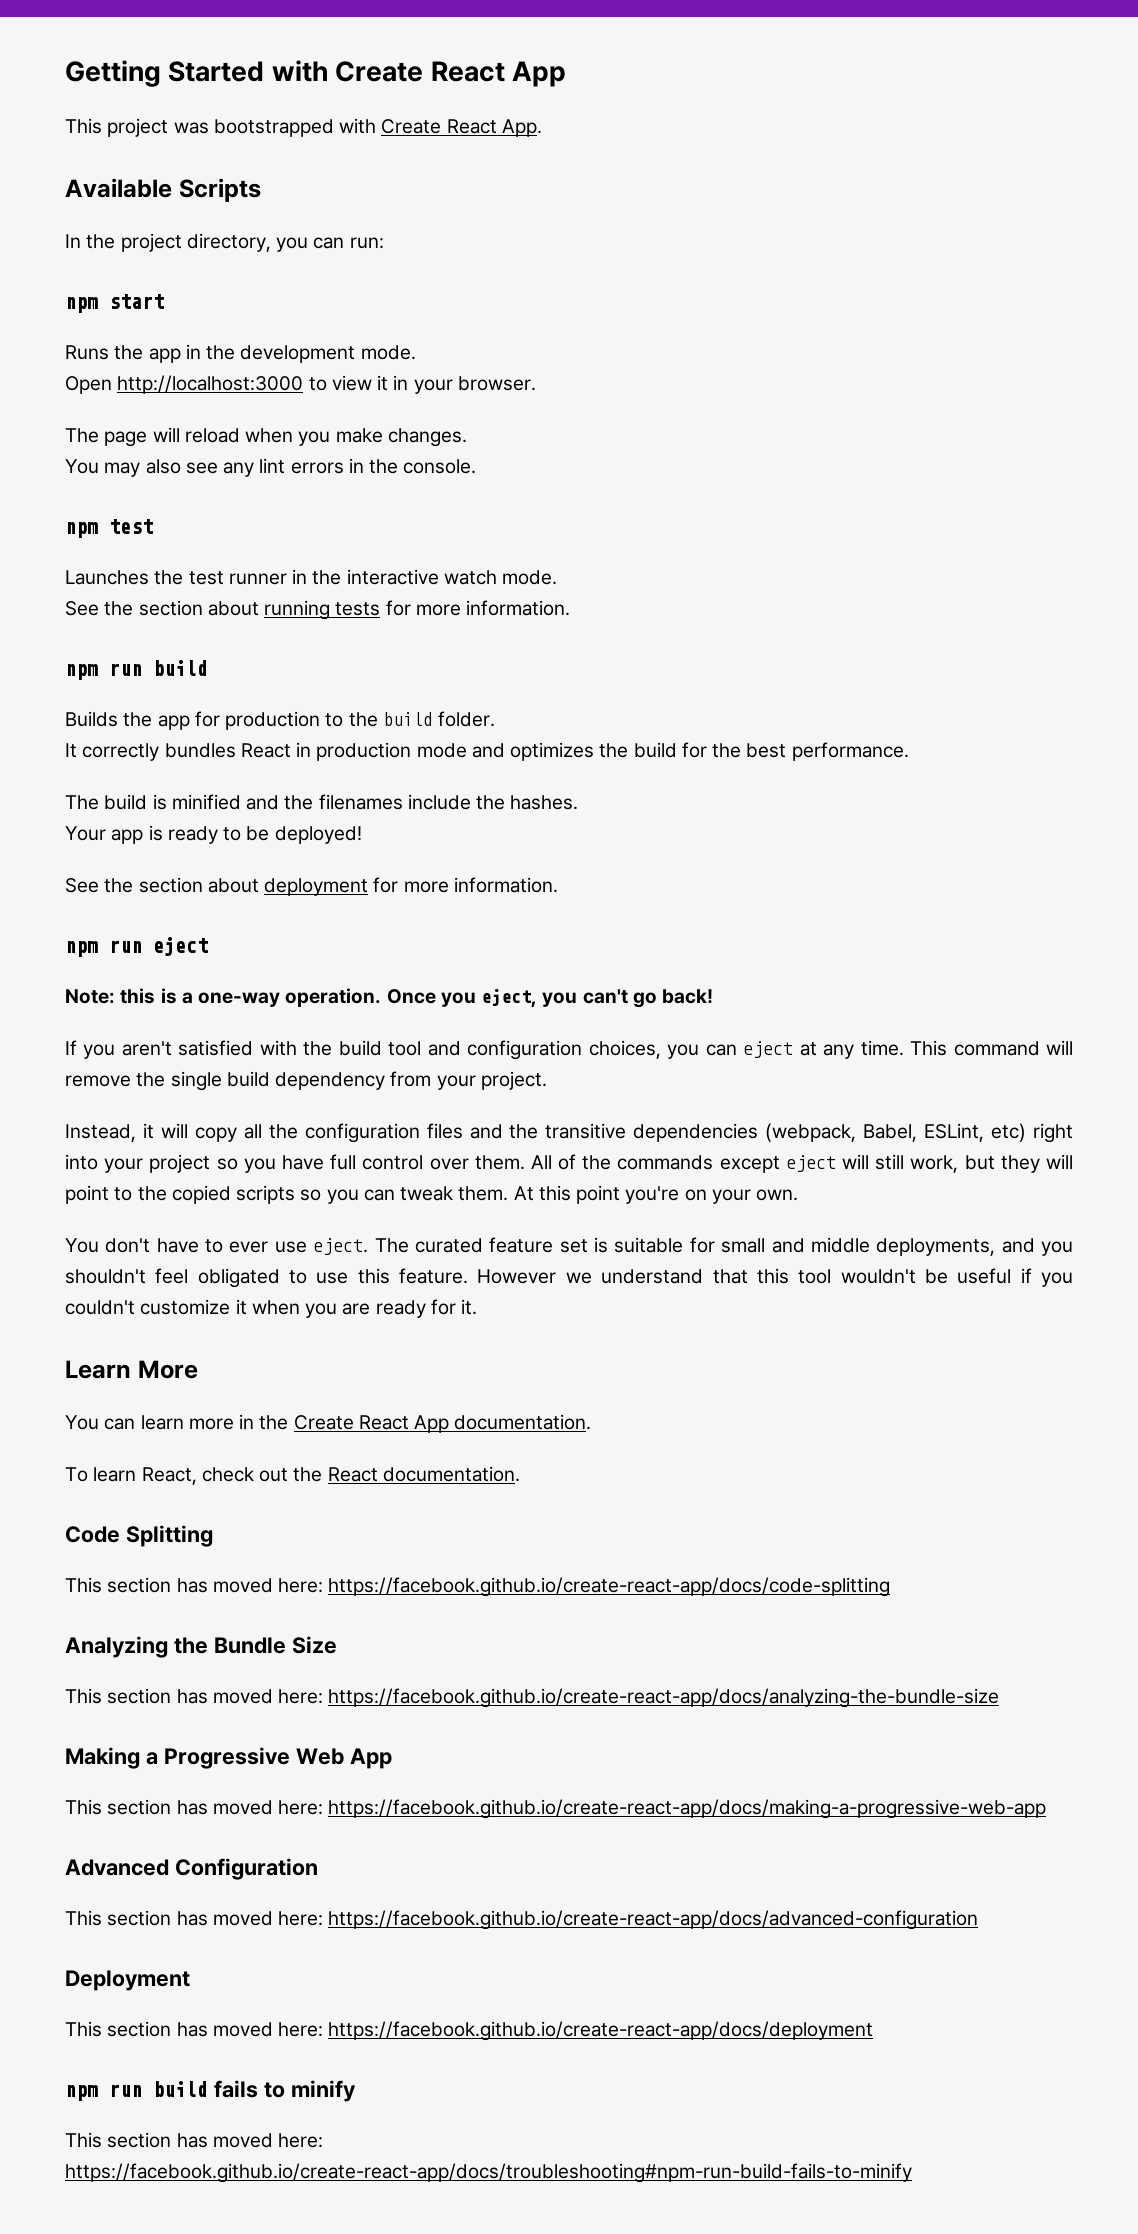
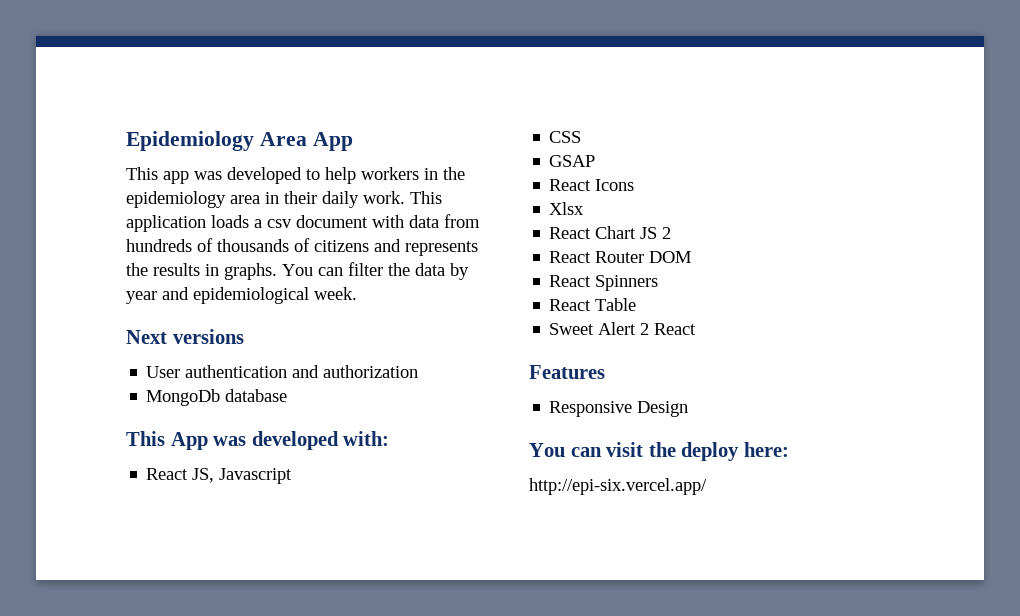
[65,60,567,87] [65,118,542,137] [65,178,261,202] [65,233,384,252] [65,294,164,313] [65,344,416,363] [65,375,536,394] [65,427,467,447] [65,458,477,477] [65,519,153,538] [65,569,558,585] [65,600,571,620] [65,660,208,680] [65,711,496,730] [65,742,909,761] [65,794,579,810] [65,825,362,844] [65,877,558,896] [65,937,208,957] [65,988,714,1008] [65,1040,1074,1060] [65,1071,547,1091] [65,1123,1073,1143] [65,1154,1073,1173] [65,1185,799,1204] [65,1237,1073,1256] [65,1268,1074,1288] [65,1299,478,1318] [65,1360,198,1379] [65,1414,592,1433] [65,1466,520,1485] [65,1525,213,1547] [65,1577,891,1597] [65,1636,337,1658] [65,1688,1000,1708] [65,1747,392,1769] [65,1799,1047,1819] [65,1858,318,1880] [65,1910,979,1930] [65,1970,190,1991] [65,2021,874,2041] [65,2080,356,2102] [65,2132,324,2148] [65,2163,912,2183] Getting Started with Create React App // This project was bootstrapped with Create React App. // Available Scripts // In the project directory, you can run: // npm start // Runs the app in the development mode. // Open http://localhost:3000 to view it in your browser. // The page will reload when you make changes. // You may also see any lint errors in the console. // npm test // Launches the test runner in the interactive watch mode. // See the section about running tests for more information. // npm run build // Builds the app for production to the build folder. // It correctly bundles React in production mode and optimizes the build for the best performance. // The build is minified and the filenames include the hashes. // Your app is ready to be deployed! // See the section about deployment for more information. // npm run eject // Note: this is a one-way operation. Once you eject, you can't go back! // If you aren't satisfied with the build tool and configuration choices, you can eject at any time. This command will remove the single build dependency from your project. // Instead, it will copy all the configuration files and the transitive dependencies (webpack, Babel, ESLint, etc) right into your project so you have full control over them. All of the commands except eject will still work, but they will point to the copied scripts so you can tweak them. At this point you're on your own. // You don't have to ever use eject. The curated feature set is suitable for small and middle deployments, and you shouldn't feel obligated to use this feature. However we understand that this tool wouldn't be useful if you couldn't customize it when you are ready for it. // Learn More // You can learn more in the Create React App documentation. // To learn React, check out the React documentation. // Code Splitting // This section has moved here: https://facebook.github.io/create-react-app/docs/code-splitting // Analyzing the Bundle Size // This section has moved here: https://facebook.github.io/create-react-app/docs/analyzing-the-bundle-size // Making a Progressive Web App // This section has moved here: https://facebook.github.io/create-react-app/docs/making-a-progressive-web-app // Advanced Configuration // This section has moved here: https://facebook.github.io/create-react-app/docs/advanced-configuration // Deployment // This section has moved here: https://facebook.github.io/create-react-app/docs/deployment // npm run build fails to minify // This section has moved here: https://facebook.github.io/create-react-app/docs/troubleshooting#npm-run-build-fails-to-minify -> [126,131,353,151] [126,167,465,184] [126,191,442,208] [126,214,480,232] [126,238,478,256] [126,262,469,280] [126,287,357,304] [126,329,244,344] [146,365,419,378] [146,389,288,406] [126,431,390,450] [146,468,293,484] [549,131,582,143] [549,155,596,167] [549,179,635,191] [549,202,585,215] [549,226,672,239] [549,251,692,263] [549,275,659,291] [549,298,637,311] [549,322,697,335] [529,365,605,379] [549,401,689,417] [529,442,789,461] [529,478,707,495] Epidemiology Area App // This app was developed to help workers in the epidemiology area in their daily work. This application loads a csv document with data from hundreds of thousands of citizens and represents the results in graphs. You can filter the data by year and epidemiological week. // Next versions // User authentication and authorization // MongoDb database // This App was developed with: // React JS, Javascript // CSS // GSAP // React Icons // Xlsx // React Chart JS 2 // React Router DOM // React Spinners // React Table // Sweet Alert 2 React // Features // Responsive Design // You can visit the deploy here: // http://epi-six.vercel.app/

